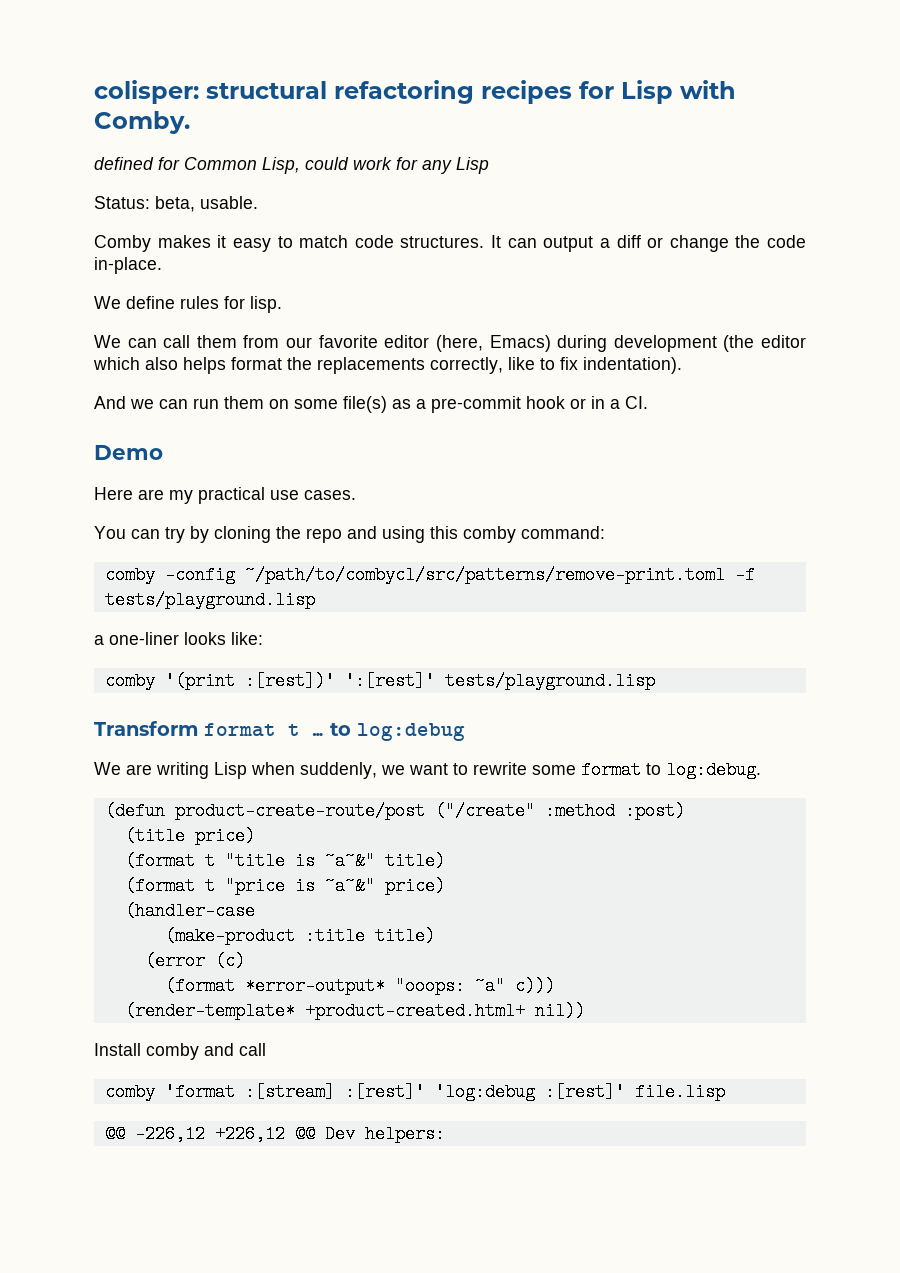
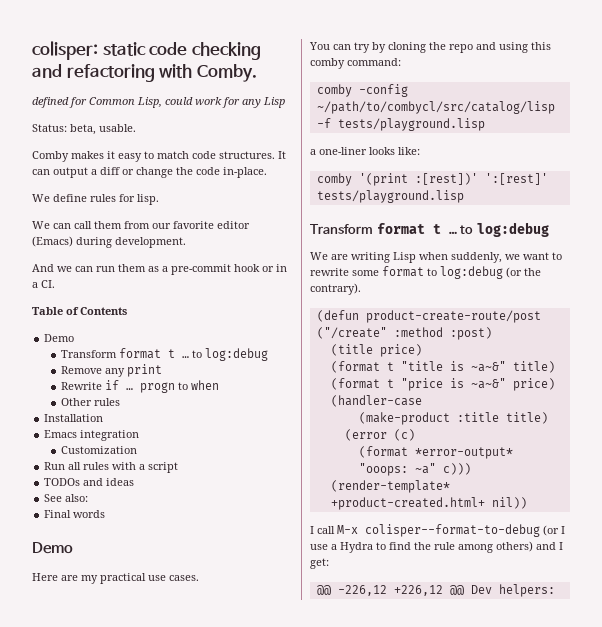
[206,80,673,104] structural refactoring recipes for Lisp -> [102,42,261,60] [32,64,155,82] static code checking and refactoring
[435,335,807,352] [93,357,682,374] (here, Emacs) during development (the editor which also helps format the replacements correctly, like to fix indentation). -> [32,236,186,248] (Emacs) during development.
[269,396,387,413] on some file(s) -> (146, 268) none
(648, 402) none -> [32,307,127,315] [44,334,75,342] [61,348,269,361] [61,364,163,377] [61,380,220,393] [61,398,121,406] [44,414,104,422] [44,430,140,441] [61,446,138,454] [44,462,179,473] [44,478,135,486] [44,494,89,502] [44,510,106,518] // Table of Contents // Demo // Transform format t … to log:debug // Remove any print // Rewrite if … progn to when // Other rules // Installation // Emacs integration // Customization // Run all rules with a script // TODOs and ideas // See also: // Final words
[244,566,725,584] ~/path/to/combycl/src/patterns/remove-print.toml -> [316,101,555,114] ~/path/to/combycl/src/catalog/lisp
[666,761,761,779] log:debug. -> [440,266,541,279] [310,283,361,295] log:debug (or the contrary).
[94,1043,266,1060] [104,1083,725,1101] Install comby and call // comby 'format :[stream] :[rest]' 'log:debug :[rest]' file.lisp -> [310,524,565,537] [310,541,563,553] [310,558,329,569] I call M-x colisper--format-to-debug (or I use a Hydra to find the rule among others) and I get:

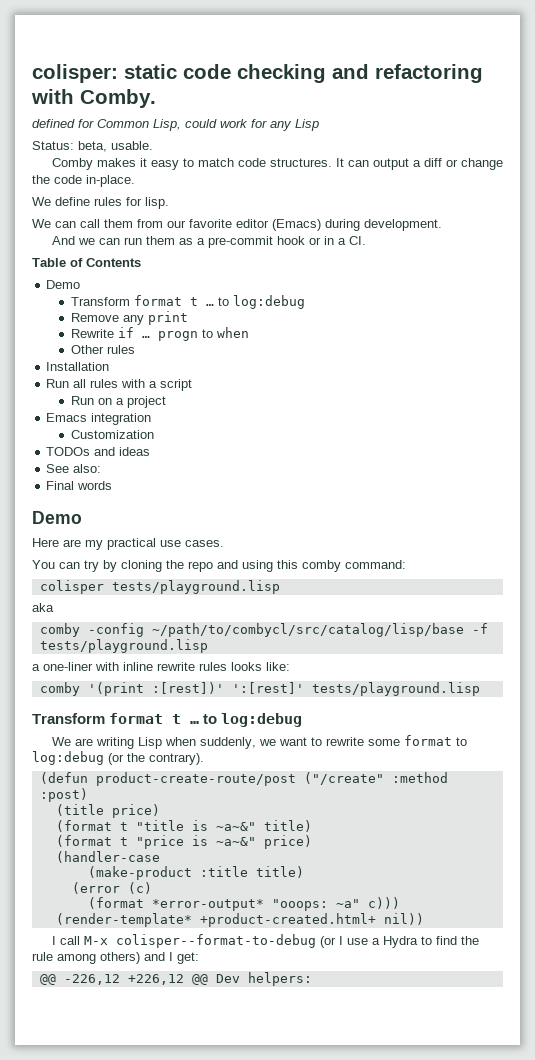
[44,430,140,441] [61,446,138,454] // Emacs integration // Customization -> (110, 366) none
(179, 467) none -> [71,396,167,408] [46,413,152,425] [71,430,155,439] // Run on a project // Emacs integration // Customization
(401, 62) none -> [39,580,280,594] [32,603,54,612] // colisper tests/playground.lisp // aka
[316,101,555,114] ~/path/to/combycl/src/catalog/lisp -> [151,623,464,637] ~/path/to/combycl/src/catalog/lisp/base
(367, 151) none -> [95,662,227,671] with inline rewrite rules

